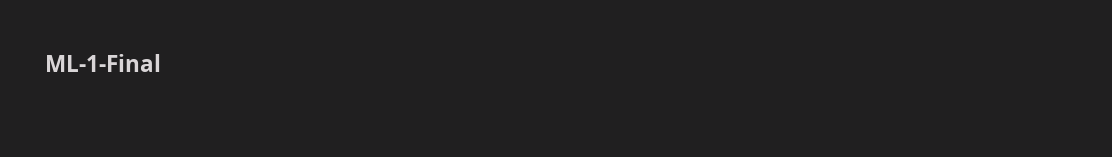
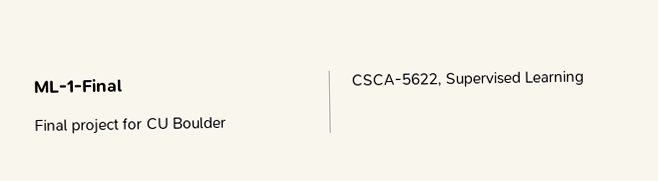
(161, 63) none -> [34,116,226,135] [351,70,585,88] // Final project for CU Boulder CSCA-5622, Supervised Learning

